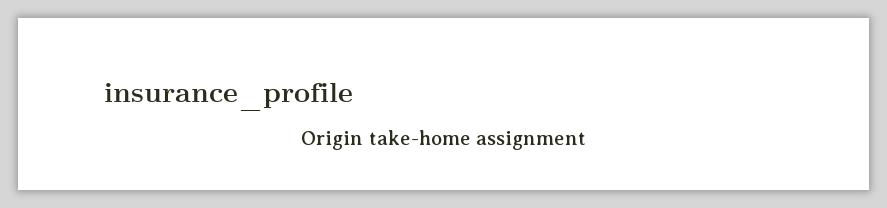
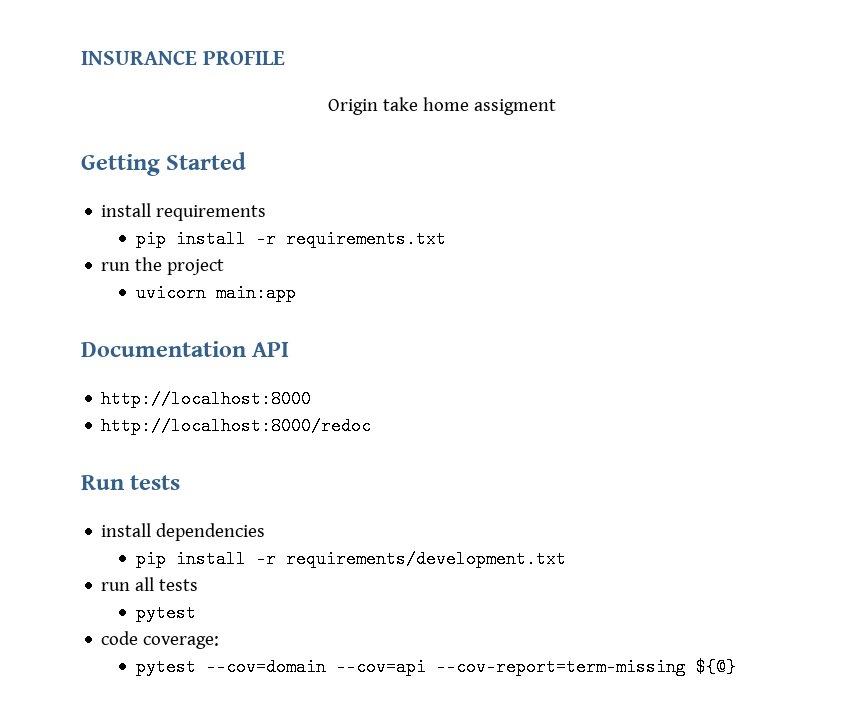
[104,83,353,111] insurance_profile -> [81,50,285,65] INSURANCE PROFILE
[368,130,587,150] take-home assignment -> [383,97,556,115] [81,152,247,176] [101,203,267,221] [135,230,446,248] [101,257,225,275] [135,284,296,302] [81,341,290,357] [101,390,312,408] [101,417,372,435] [81,475,181,490] [101,523,266,541] [135,550,566,568] [101,577,199,591] [135,604,196,622] [101,631,220,649] [135,658,736,676] take home assigment // Getting Started // install requirements // pip install -r requirements.txt // run the project // uvicorn main:app // Documentation API // http://localhost:8000 // http://localhost:8000/redoc // Run tests // install dependencies // pip install -r requirements/development.txt // run all tests // pytest // code coverage: // pytest --cov=domain --cov=api --cov-report=term-missing ${@}

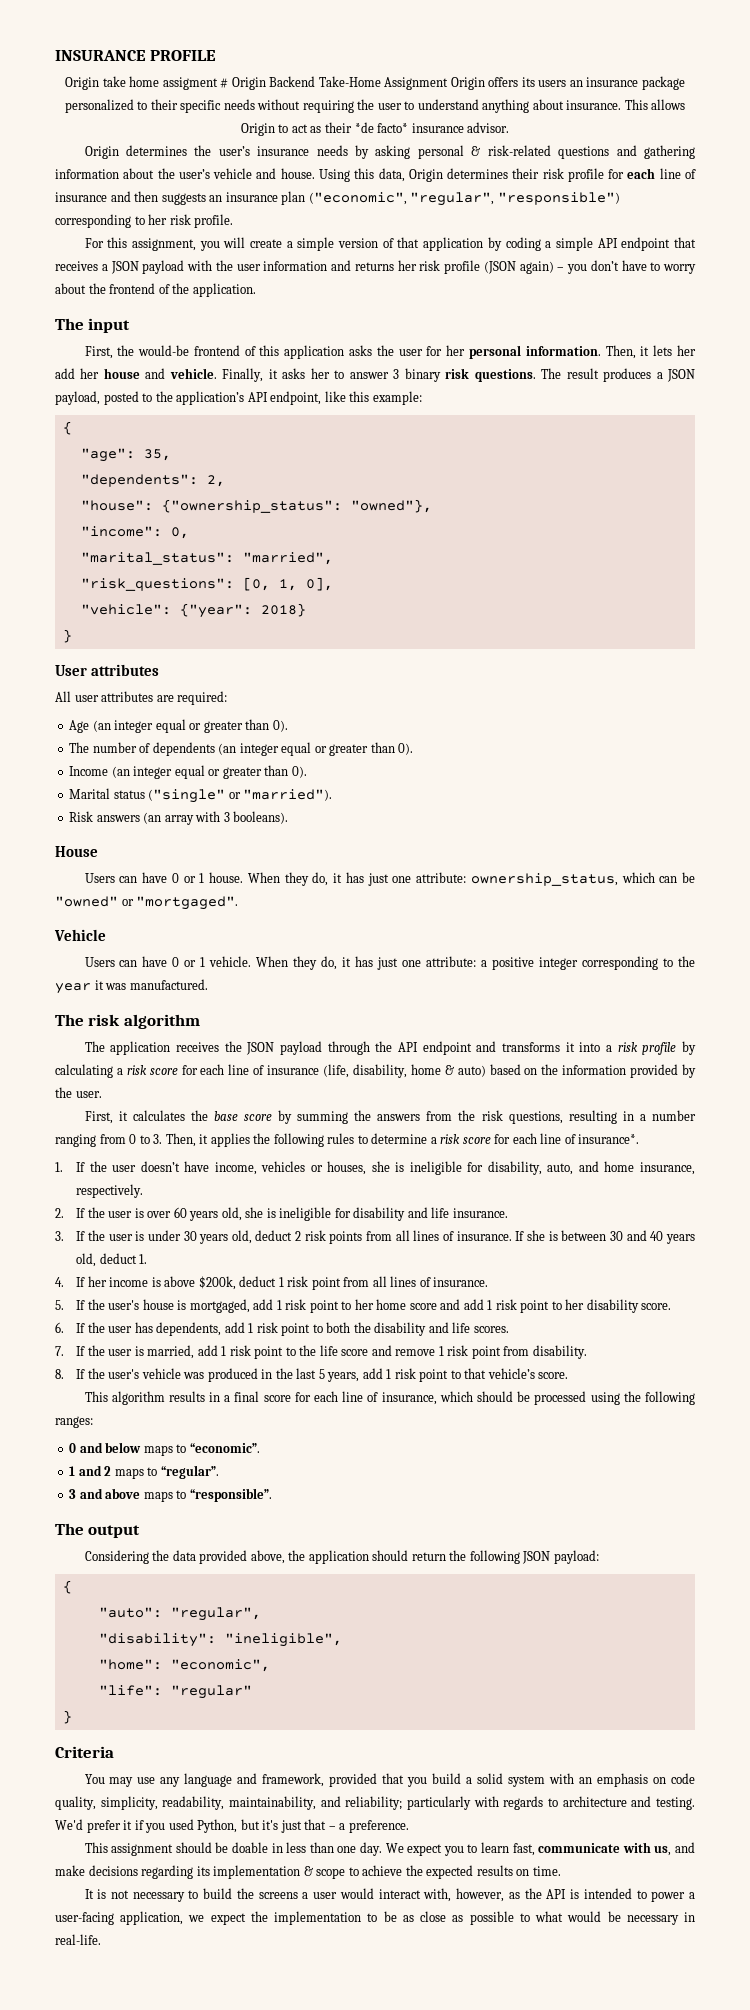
[81,152,247,176] [101,203,267,221] [135,230,446,248] [101,257,225,275] [135,284,296,302] [81,341,290,357] [101,390,312,408] [101,417,372,435] [81,475,181,490] [101,523,266,541] [135,550,566,568] [101,577,199,591] [135,604,196,622] [101,631,220,649] [135,658,736,676] // Getting Started // install requirements // pip install -r requirements.txt // run the project // uvicorn main:app // Documentation API // http://localhost:8000 // http://localhost:8000/redoc // Run tests // install dependencies // pip install -r requirements/development.txt // run all tests // pytest // code coverage: // pytest --cov=domain --cov=api --cov-report=term-missing ${@} -> [220,76,685,90] [64,99,686,113] [240,122,510,136] [84,145,696,159] [55,168,697,182] [55,191,620,206] [55,214,234,228] [84,237,697,251] [55,260,696,274] [55,283,256,297] [55,318,131,333] [84,345,696,359] [55,368,695,382] [55,391,422,405] [62,421,72,435] [80,448,171,462] [80,474,225,487] [80,499,432,513] [80,526,189,539] [80,552,333,565] [80,577,333,591] [80,603,306,618] [62,629,72,643] [55,664,159,676] [55,691,228,705] [69,719,288,733] [69,742,414,756] [69,765,307,779] [69,788,333,803] [69,811,289,825] [55,846,98,857] [84,872,695,886] [55,896,239,910] [54,929,106,941] [84,956,695,970] [55,979,208,994] [55,1014,200,1029] [84,1041,696,1055] [55,1064,696,1078] [55,1087,102,1098] [84,1110,696,1124] [55,1133,640,1147] [55,1161,695,1175] [76,1184,144,1198] [55,1207,508,1221] [55,1230,696,1244] [76,1253,148,1267] [55,1276,489,1290] [55,1299,672,1313] [55,1322,509,1336] [55,1345,587,1359] [55,1368,569,1382] [84,1391,696,1405] [55,1416,93,1428] [69,1442,260,1456] [69,1465,219,1479] [69,1488,272,1502] [55,1523,141,1538] [84,1550,599,1564] [62,1580,72,1594] [98,1607,261,1621] [98,1633,342,1647] [98,1659,270,1672] [98,1685,252,1699] [62,1710,72,1724] [55,1746,114,1758] [84,1773,695,1787] [55,1796,695,1810] [55,1819,409,1833] [84,1842,695,1856] [55,1865,561,1879] [84,1888,696,1902] [55,1911,696,1925] [55,1934,101,1945] # Origin Backend Take-Home Assignment Origin offers its users an insurance package personalized to their specific needs without requiring the user to understand anything about insurance. This allows Origin to act as their *de facto* insurance advisor. // Origin determines the user’s insurance needs by asking personal & risk-related questions and gathering information about the user’s vehicle and house. Using this data, Origin determines their risk profile for each line of insurance and then suggests an insurance plan ("economic", "regular", "responsible") corresponding to her risk profile. // For this assignment, you will create a simple version of that application by coding a simple API endpoint that receives a JSON payload with the user information and returns her risk profile (JSON again) – you don’t have to worry about the frontend of the application. // The input // First, the would-be frontend of this application asks the user for her personal information. Then, it lets her add her house and vehicle. Finally, it asks her to answer 3 binary risk questions. The result produces a JSON payload, posted to the application’s API endpoint, like this example: // { // "age": 35, // "dependents": 2, // "house": {"ownership_status": "owned"}, // "income": 0, // "marital_status": "married", // "risk_questions": [0, 1, 0], // "vehicle": {"year": 2018} // } // User attributes // All user attributes are required: // Age (an integer equal or greater than 0). // The number of dependents (an integer equal or greater than 0). // Income (an integer equal or greater than 0). // Marital status ("single" or "married"). // Risk answers (an array with 3 booleans). // House // Users can have 0 or 1 house. When they do, it has just one attribute: ownership_status, which can be "owned" or "mortgaged". // Vehicle // Users can have 0 or 1 vehicle. When they do, it has just one attribute: a positive integer corresponding to the year it was manufactured. // The risk algorithm // The application receives the JSON payload through the API endpoint and transforms it into a risk profile by calculating a risk score for each line of insurance (life, disability, home & auto) based on the information provided by the user. // First, it calculates the base score by summing the answers from the risk questions, resulting in a number ranging from 0 to 3. Then, it applies the following rules to determine a risk score for each line of insurance*. // 1. If the user doesn’t have income, vehicles or houses, she is ineligible for disability, auto, and home insurance, respectively. // 2. If the user is over 60 years old, she is ineligible for disability and life insurance. // 3. If the user is under 30 years old, deduct 2 risk points from all lines of insurance. If she is between 30 and 40 years old, deduct 1. // 4. If her income is above $200k, deduct 1 risk point from all lines of insurance. // 5. If the user's house is mortgaged, add 1 risk point to her home score and add 1 risk point to her disability score. // 6. If the user has dependents, add 1 risk point to both the disability and life scores. // 7. If the user is married, add 1 risk point to the life score and remove 1 risk point from disability. // 8. If the user's vehicle was produced in the last 5 years, add 1 risk point to that vehicle’s score. // This algorithm results in a final score for each line of insurance, which should be processed using the following ranges: // 0 and below maps to “economic”. // 1 and 2 maps to “regular”. // 3 and above maps to “responsible”. // The output // Considering the data provided above, the application should return the following JSON payload: // { // "auto": "regular", // "disability": "ineligible", // "home": "economic", // "life": "regular" // } // Criteria // You may use any language and framework, provided that you build a solid system with an emphasis on code quality, simplicity, readability, maintainability, and reliability; particularly with regards to architecture and testing. We'd prefer it if you used Python, but it's just that – a preference. // This assignment should be doable in less than one day. We expect you to learn fast, communicate with us, and make decisions regarding its implementation & scope to achieve the expected results on time. // It is not necessary to build the screens a user would interact with, however, as the API is intended to power a user-facing application, we expect the implementation to be as close as possible to what would be necessary in real-life.

